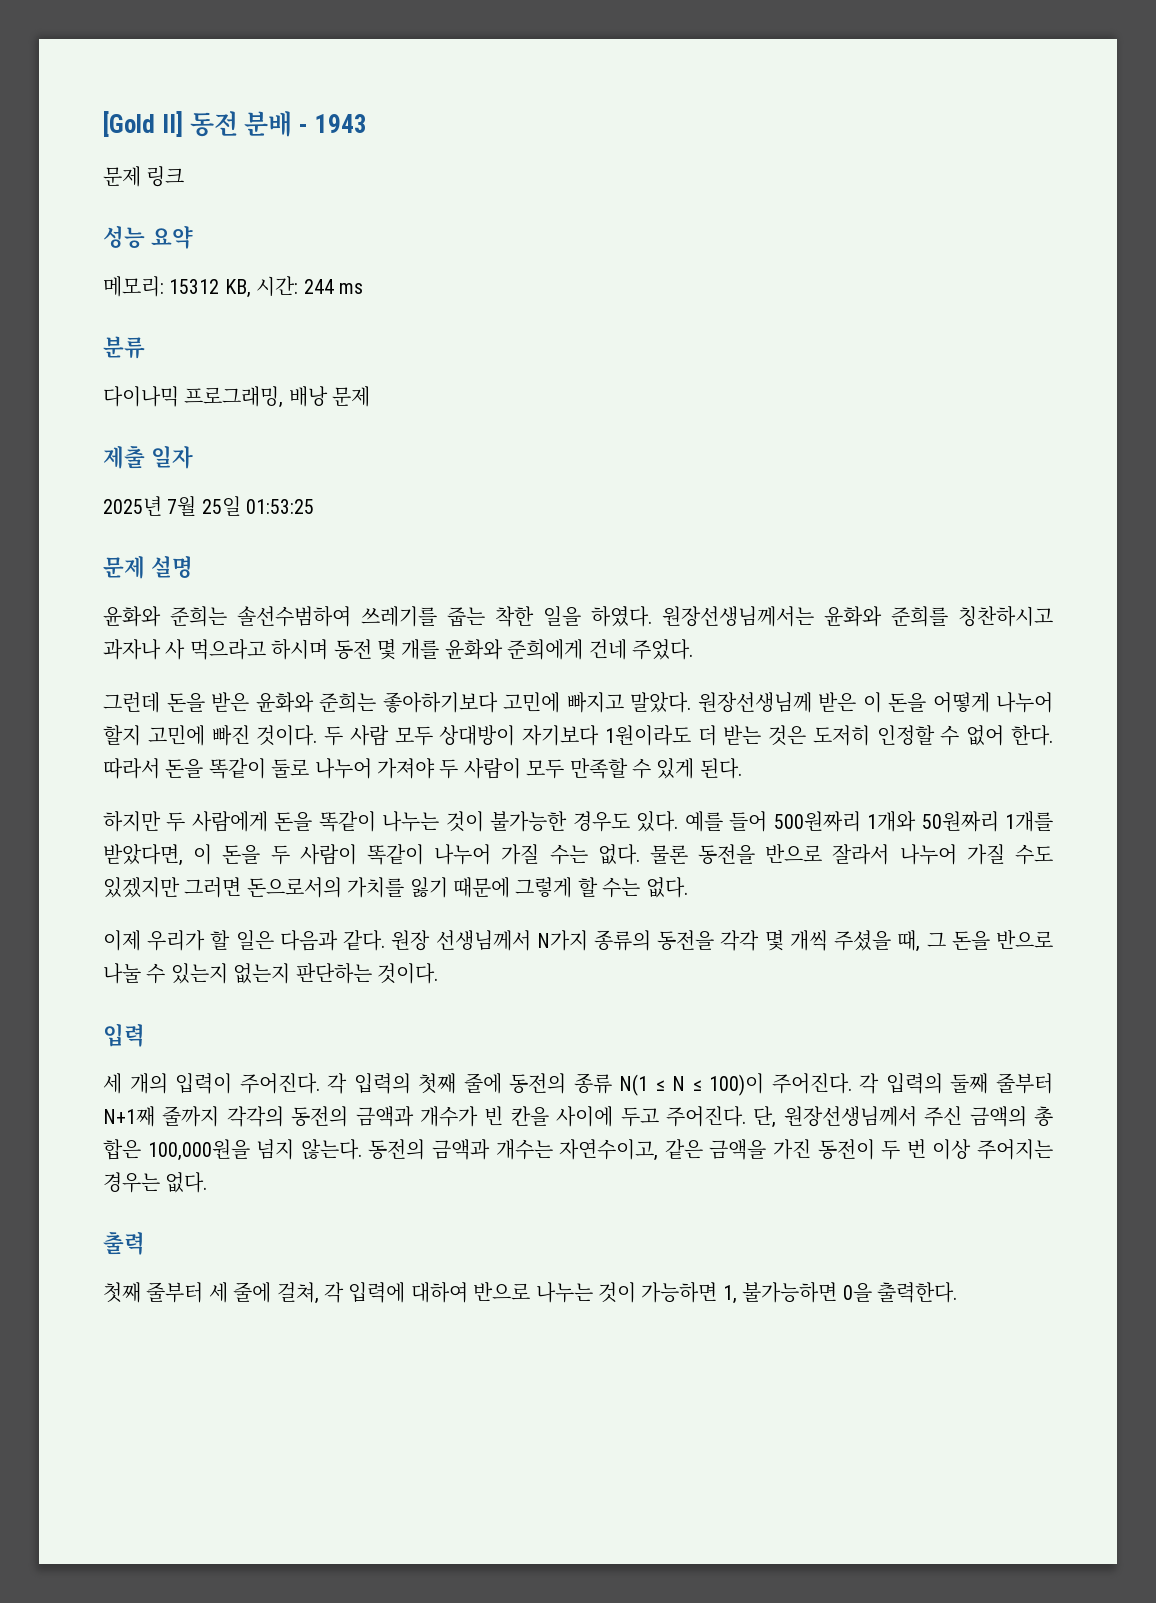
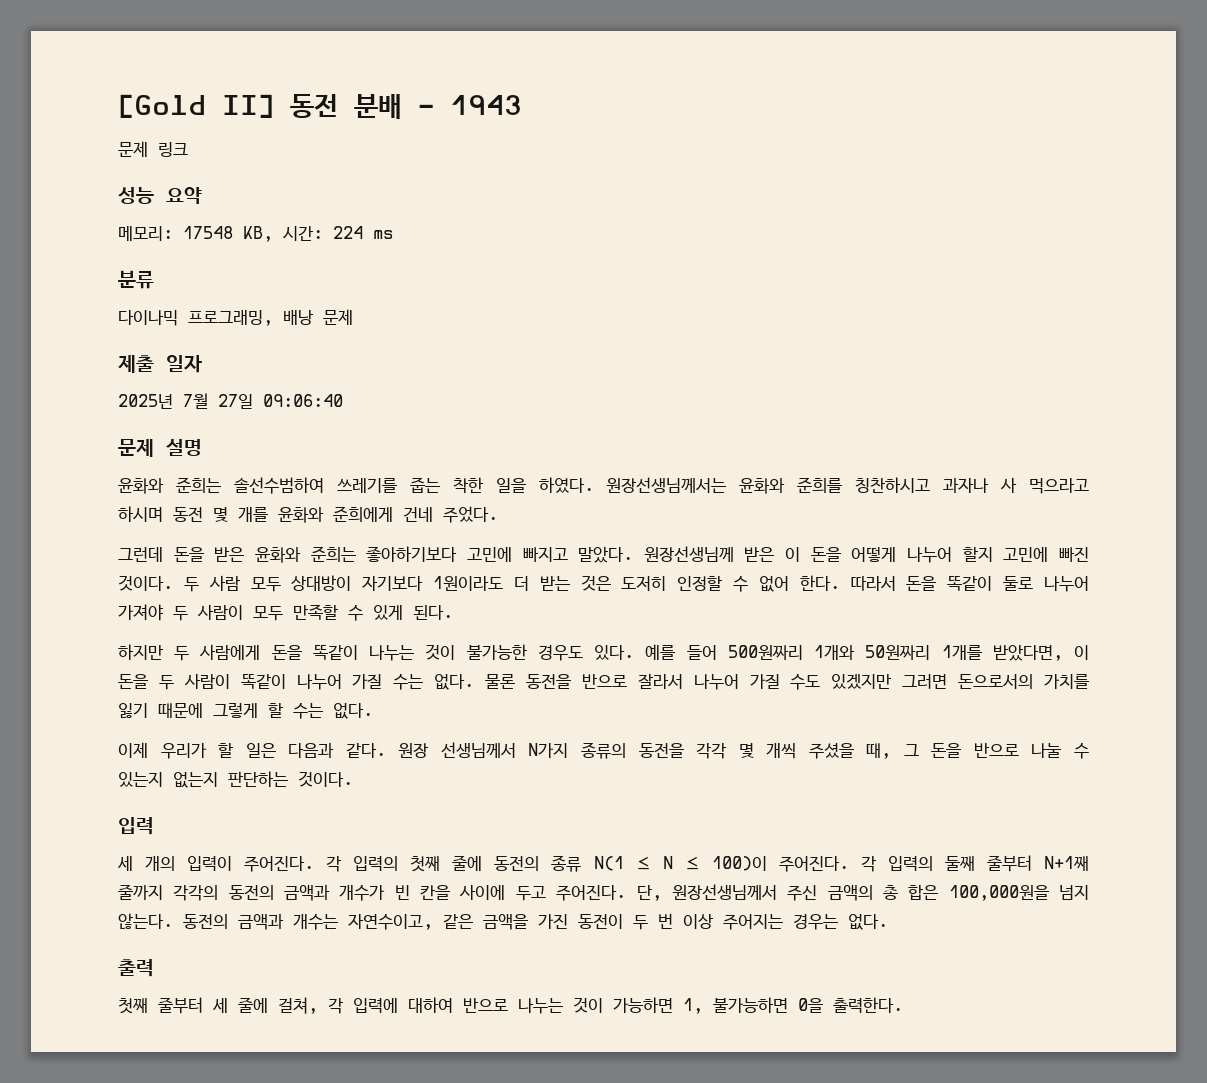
[169,279,220,294] 15312 -> [183,226,233,239] 17548
[303,279,334,294] 244 -> [333,226,363,239] 224
[201,496,315,516] 25일 01:53:25 -> [218,394,343,409] 27일 09:06:40

